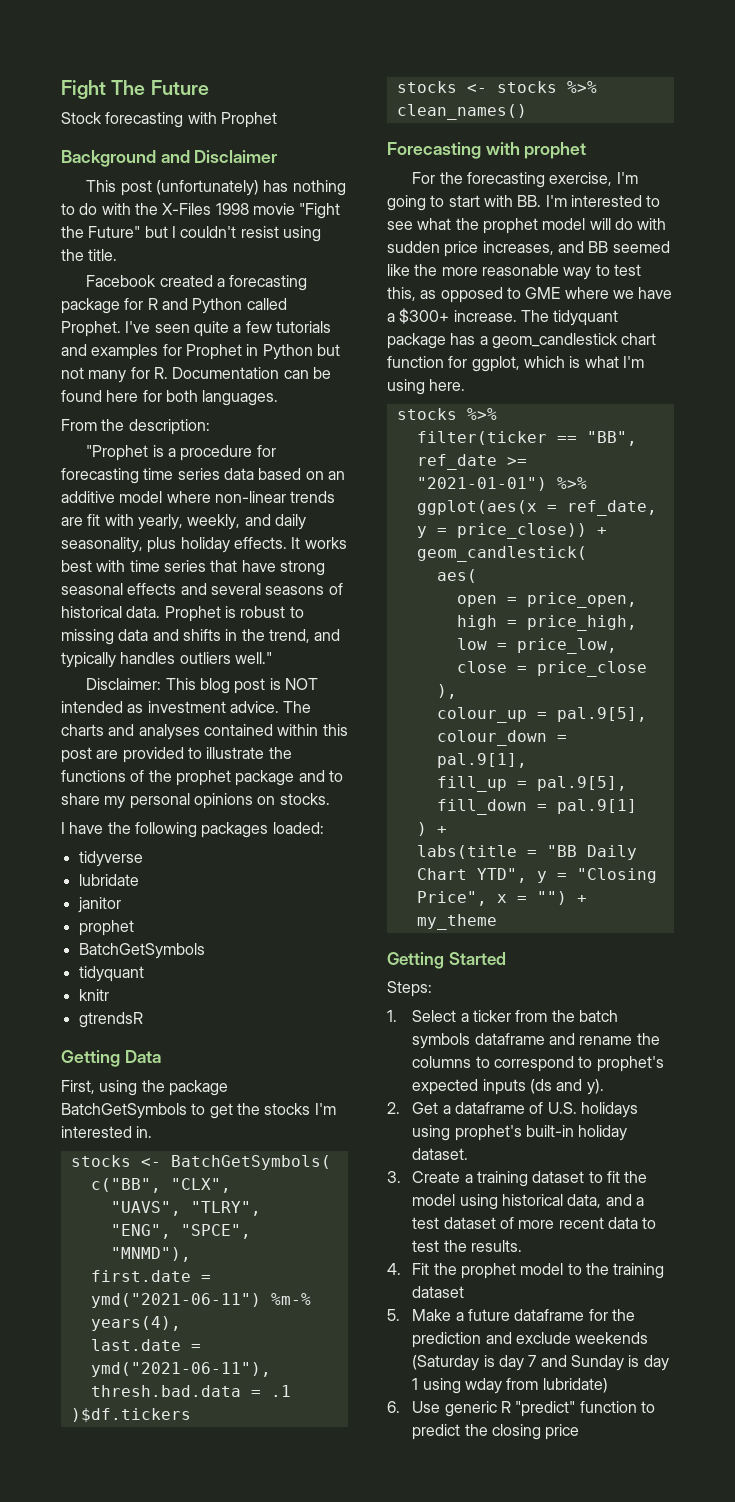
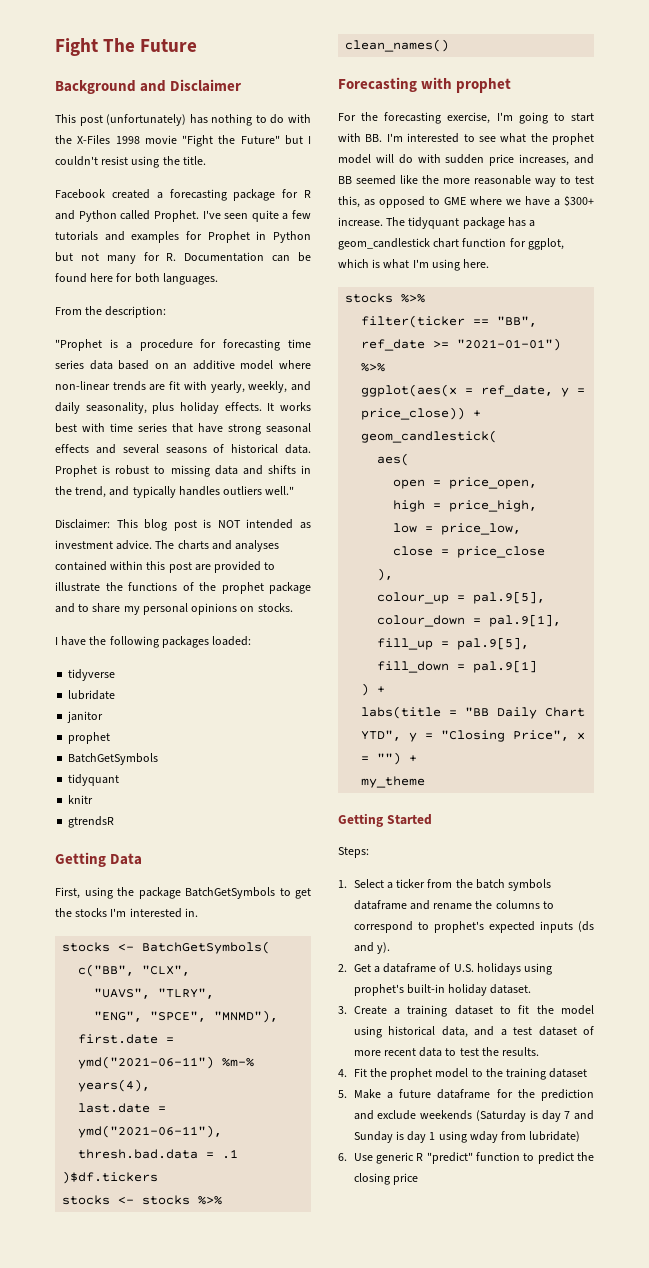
[61,112,277,128] // Stock forecasting with Prophet -> (198, 45) none

